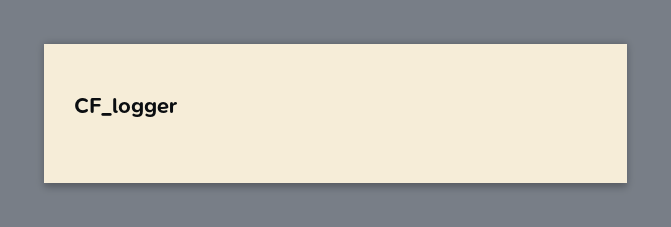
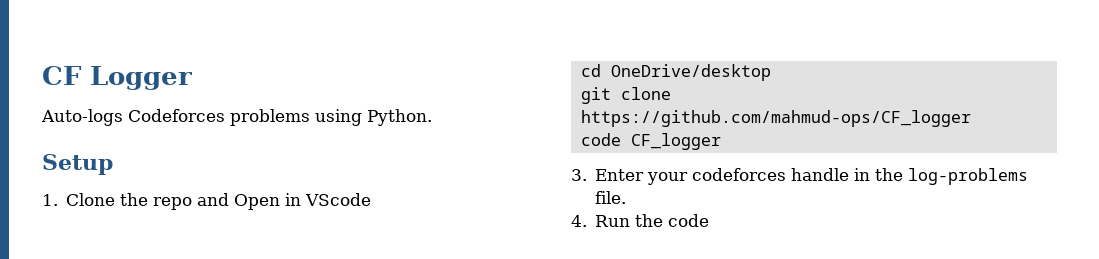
[74,97,178,117] CF_logger -> [42,66,192,90] [41,109,432,126] [42,154,113,175] [42,193,372,210] [580,64,771,81] [580,87,671,104] [580,110,971,127] [580,133,721,150] [571,168,1029,185] [595,191,627,204] [571,214,710,227] CF Logger // Auto-logs Codeforces problems using Python. // Setup // 1. Clone the repo and Open in VScode // cd OneDrive/desktop // git clone https://github.com/mahmud-ops/CF_logger // code CF_logger // 3. Enter your codeforces handle in the log-problems file. // 4. Run the code

